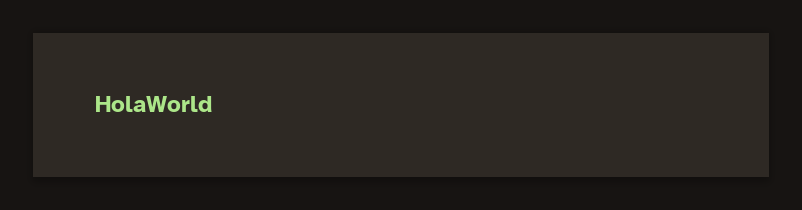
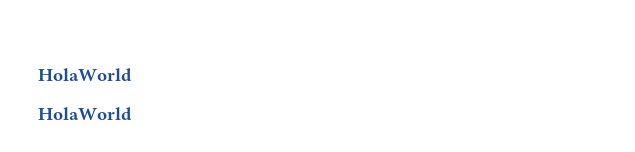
[95,96,212,112] HolaWorld -> [38,68,132,82] [38,107,132,121] HolaWorld // HolaWorld

